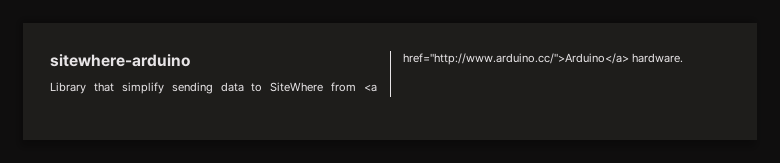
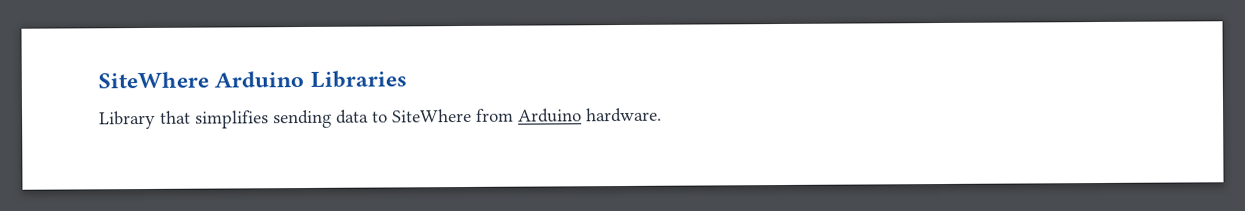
[50,54,190,67] sitewhere-arduino -> [98,70,407,89] SiteWhere Arduino Libraries
[121,82,164,94] simplify -> [195,110,269,129] simplifies
[364,84,377,92] [403,53,629,65] <a href="http://www.arduino.cc/">Arduino</a> -> [518,108,582,123] Arduino

